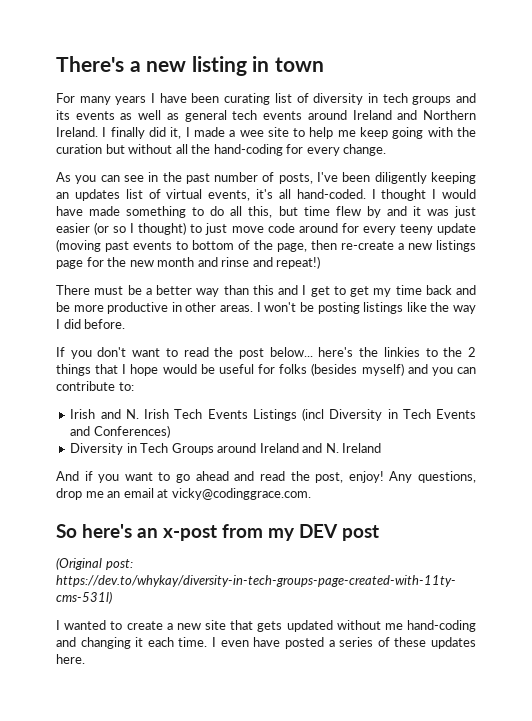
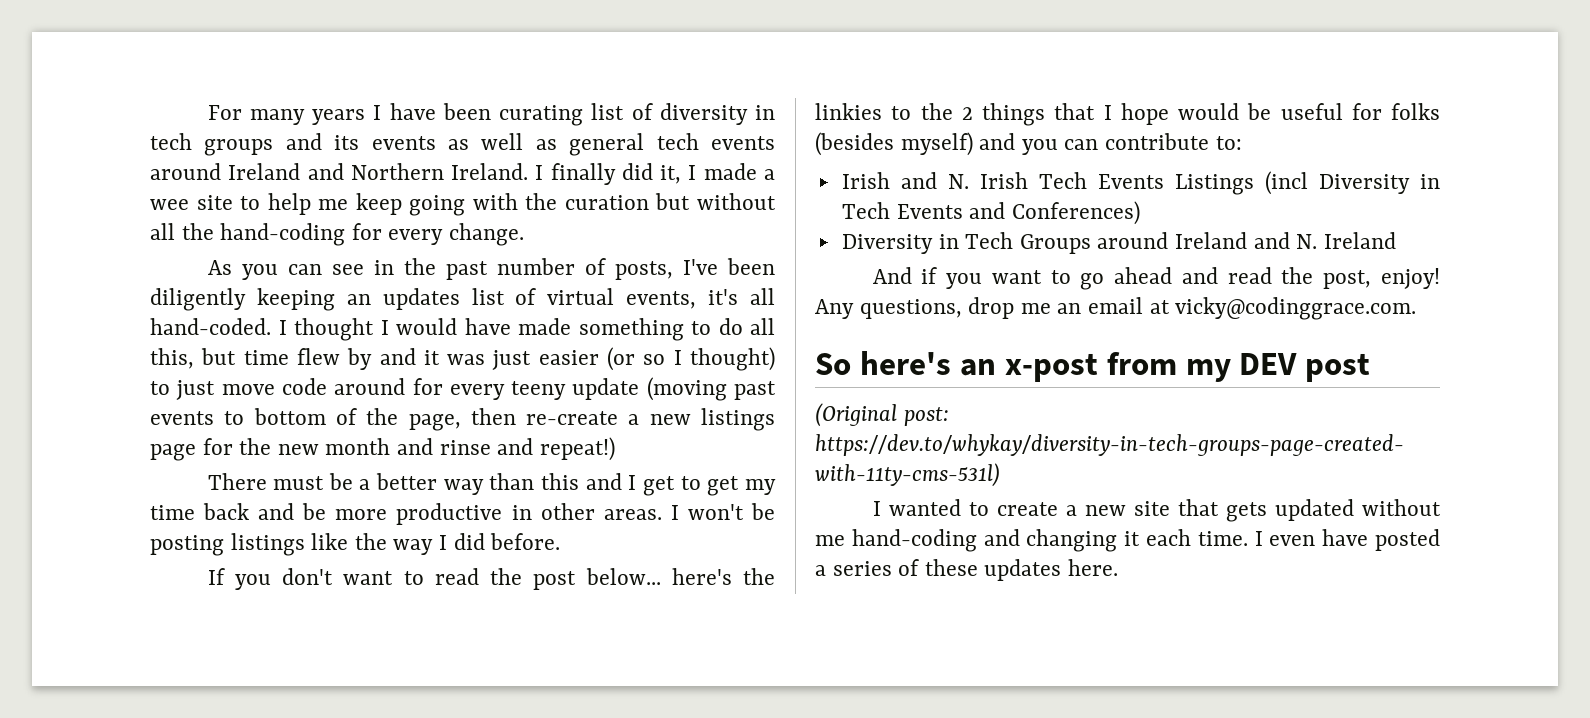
[56,56,324,76] There's a new listing in town // -> (207, 112) none

